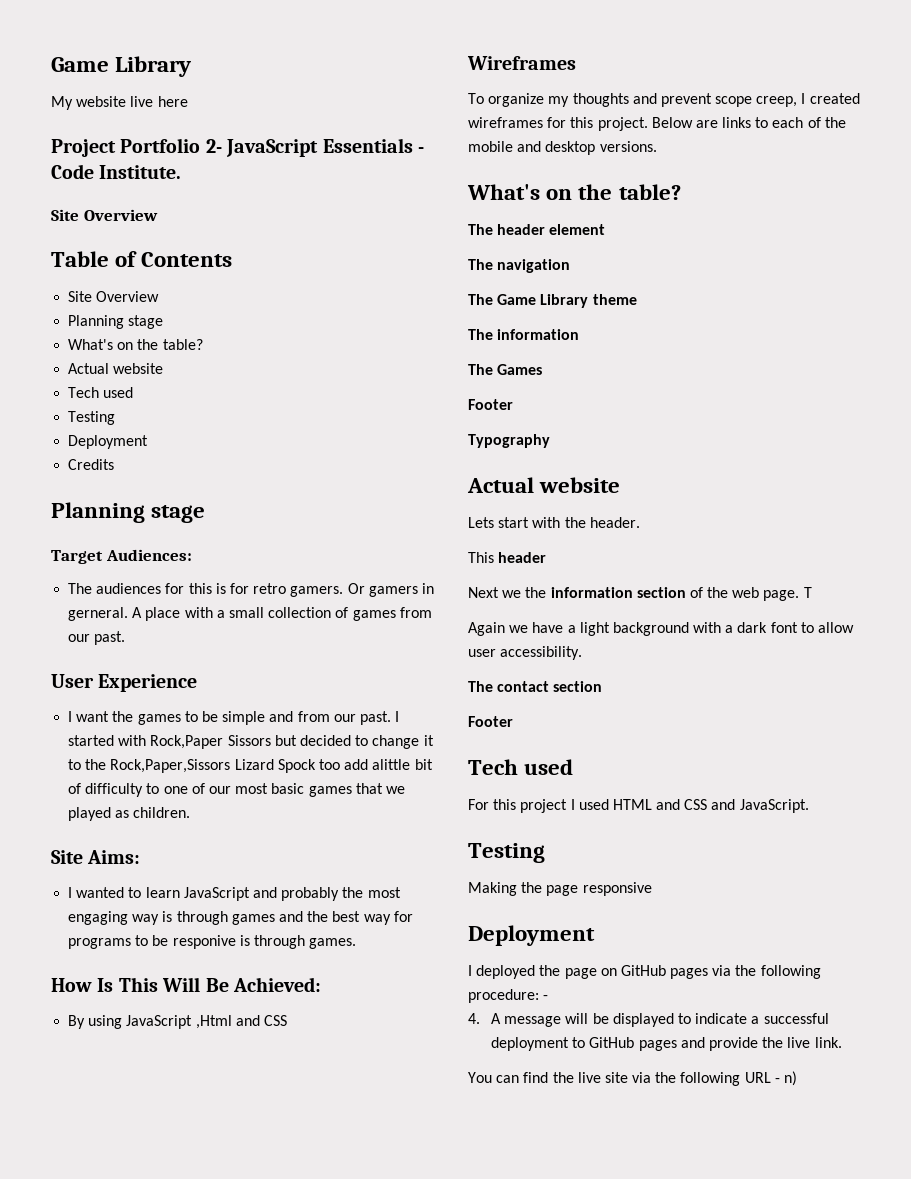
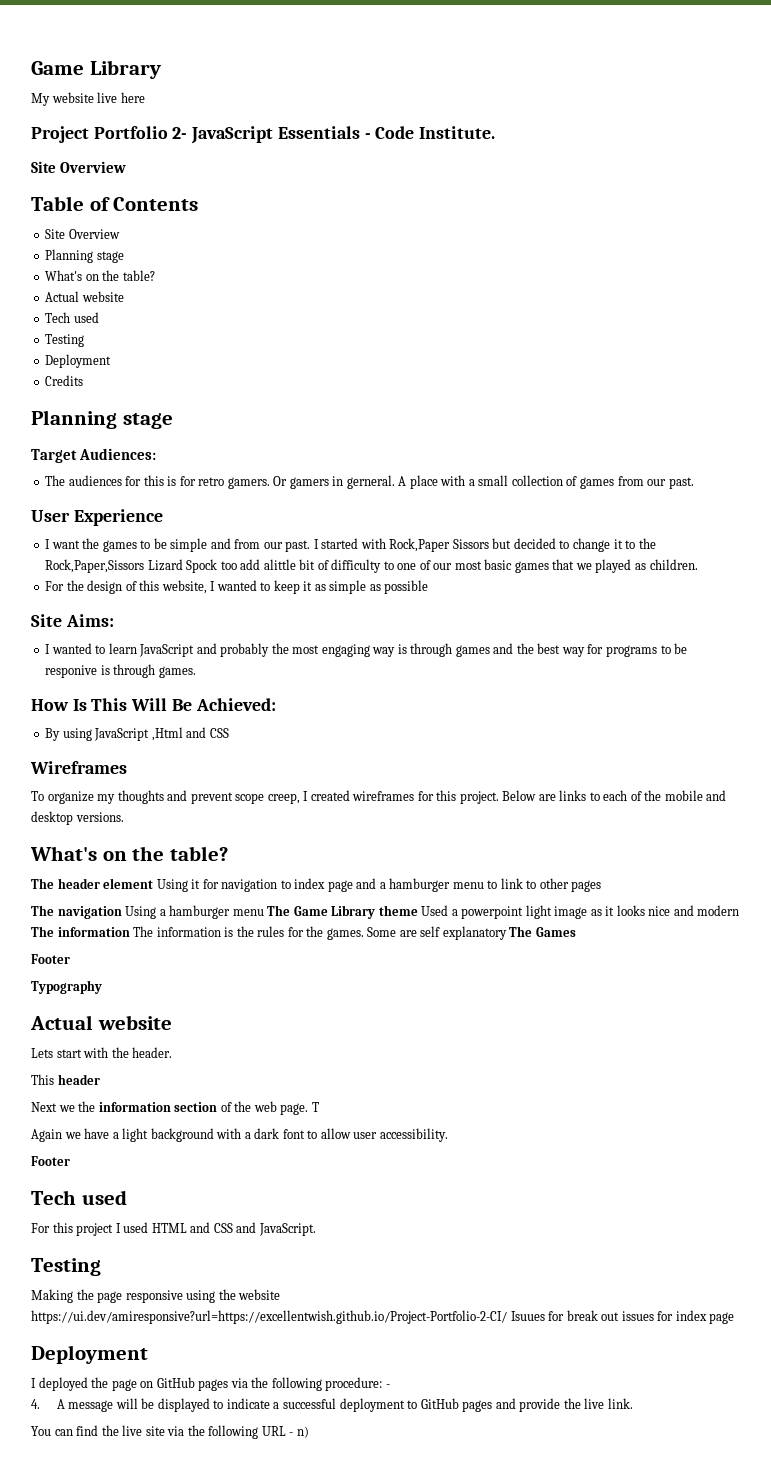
(191, 812) none -> [45,580,429,594] // For the design of this website, I wanted to keep it as simple as possible
[468,259,571,273] [468,294,637,308] [468,329,580,340] // The navigation // The Game Library theme // The information // -> [156,878,602,892] [31,905,740,919] [31,926,507,940] Using it for navigation to index page and a hamburger menu to link to other pages // The navigation Using a hamburger menu The Game Library theme Used a powerpoint light image as it looks nice and modern The information The information is the rules for the games. Some are self explanatory
[468,681,603,692] // The contact section -> (448, 1135) none
(652, 889) none -> [186,1289,281,1303] [31,1310,735,1324] using the website https://ui.dev/amiresponsive?url=https://excellentwish.github.io/Project-Portfolio-2-CI/ Isuues for break out issues for index page

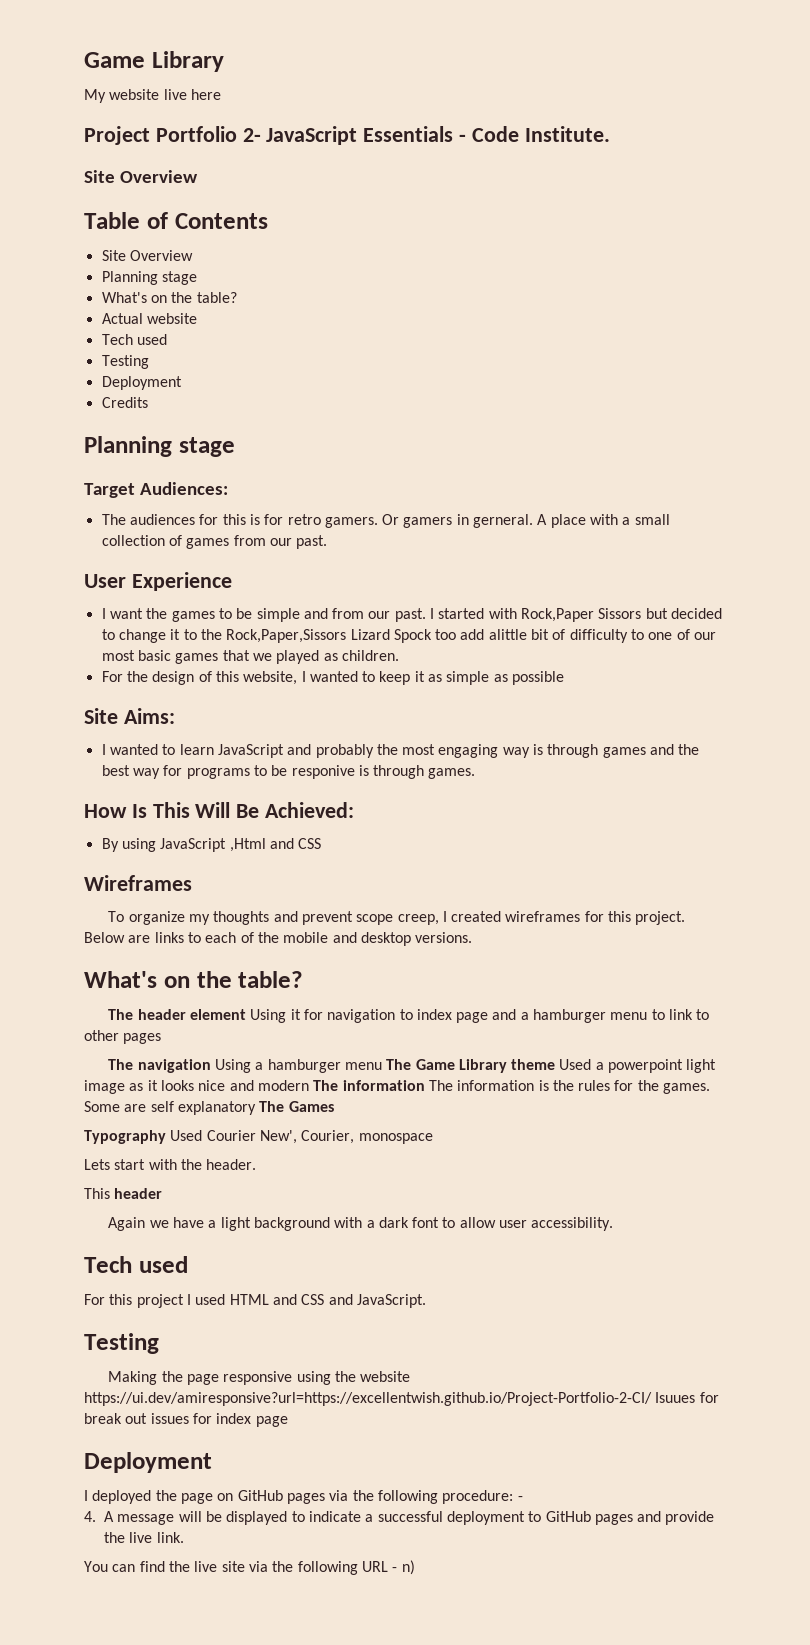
[31,954,70,964] // Footer -> (334, 1106) none
[30,1015,172,1030] // Actual website -> [170,1130,433,1144] Used Courier New', Courier, monospace
[31,1101,319,1115] // Next we the information section of the web page. T -> (163, 1193) none
[31,1156,70,1166] // Footer -> (614, 1224) none

